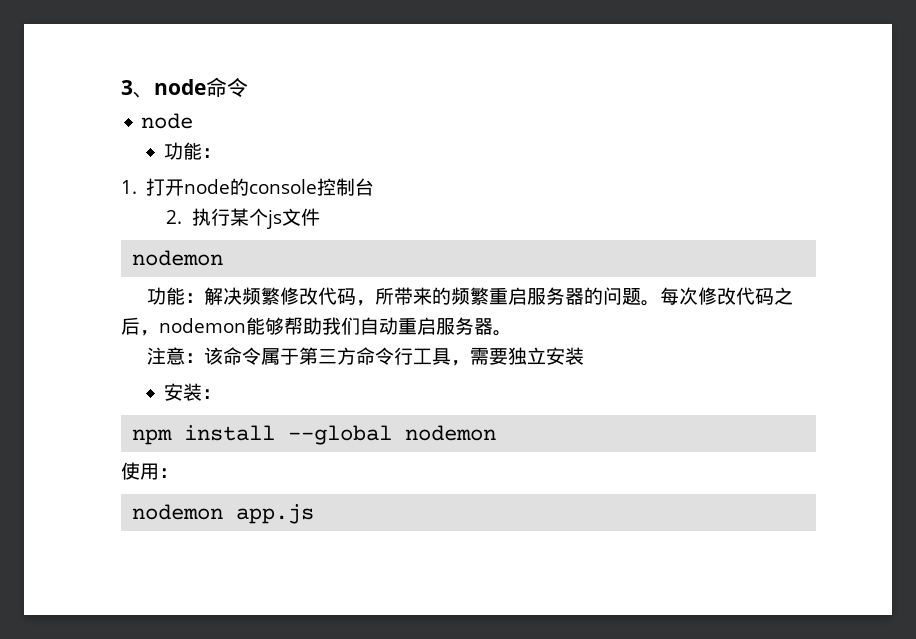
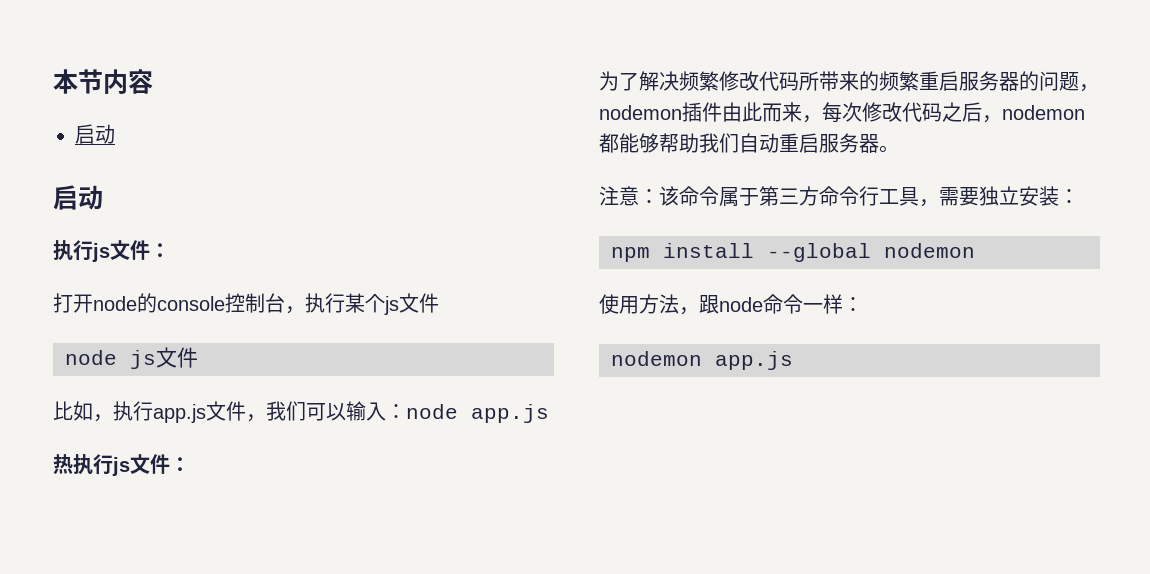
[121,77,248,98] [141,113,194,129] [164,142,222,160] [121,180,137,194] 3、node命令 // node // 功能： // 1. -> [53,69,153,94] [75,124,115,144] [53,185,103,210] [53,240,170,262] 本节内容 // 启动 // 启动 // 执行js文件： //
[166,210,183,224] // 2. -> [285,306,305,314] ，
[132,250,224,266] [146,287,204,305] nodemon // 功能： -> [65,347,198,369] [53,401,549,423] [53,454,190,476] [599,71,639,91] node js文件 // 比如，执行app.js文件，我们可以输入：node app.js // 热执行js文件： // 为了
[355,300,375,306] ， -> (799, 81) none
[640,300,660,306] 。 -> [1079,84,1099,92] [599,102,822,123] ，nodemon插件由此而来，
(246, 325) none -> [599,133,619,153] 都
[164,383,203,401] // 安装 -> (1059, 196) none
(159, 471) none -> [639,294,843,315] 方法，跟node命令一样

